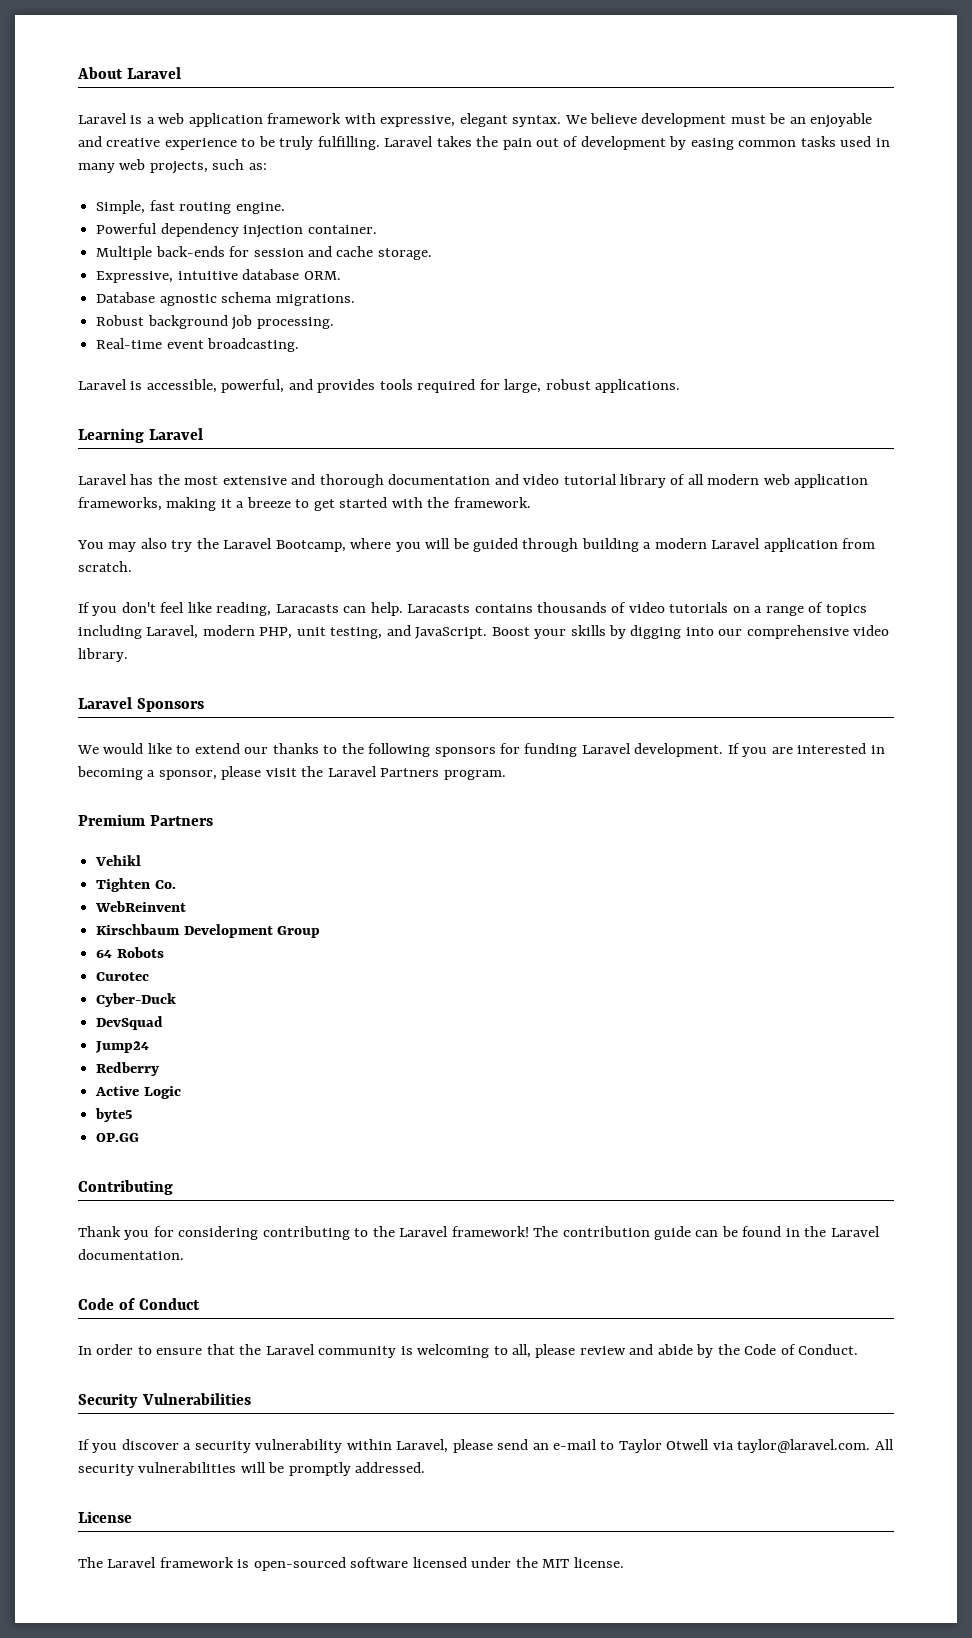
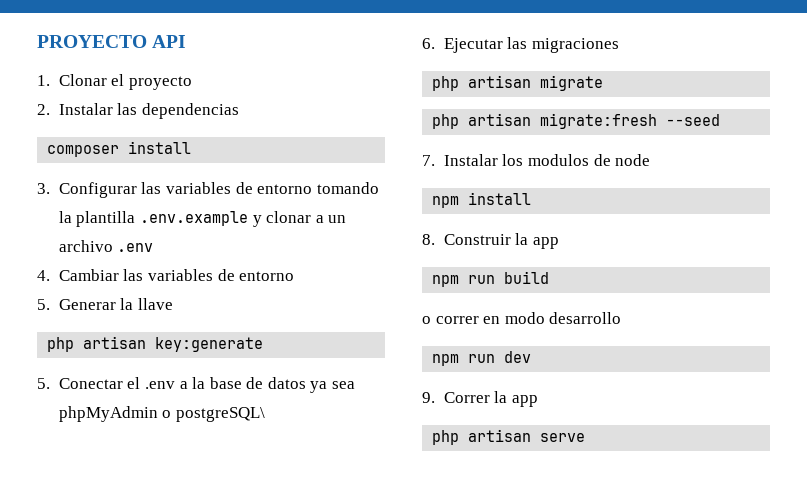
[77,67,181,79] [78,113,873,128] [78,136,890,150] [78,159,267,174] [96,200,285,214] [96,223,377,238] [96,246,432,260] [96,269,341,283] [96,292,355,306] [96,315,334,330] [96,338,300,352] [78,379,681,393] [78,428,203,443] [78,474,869,488] [78,497,531,511] [77,538,876,552] [78,561,132,572] [78,602,867,616] [78,625,890,639] [78,648,128,662] [78,697,204,712] [77,743,885,757] [77,766,506,780] [78,814,213,826] [95,855,142,866] [96,878,176,892] [95,901,187,912] [96,924,321,938] [96,947,164,958] [96,972,150,981] [96,993,177,1007] [96,1016,164,1030] [95,1041,150,1053] [96,1062,160,1076] [95,1086,181,1099] [95,1108,133,1122] [96,1133,140,1142] [78,1180,173,1195] [78,1226,880,1240] [78,1249,184,1260] [78,1298,200,1310] [78,1344,859,1358] [78,1393,251,1408] [78,1439,894,1453] [78,1462,426,1476] [78,1511,132,1523] [78,1557,624,1571] About Laravel // Laravel is a web application framework with expressive, elegant syntax. We believe development must be an enjoyable and creative experience to be truly fulfilling. Laravel takes the pain out of development by easing common tasks used in many web projects, such as: // Simple, fast routing engine. // Powerful dependency injection container. // Multiple back-ends for session and cache storage. // Expressive, intuitive database ORM. // Database agnostic schema migrations. // Robust background job processing. // Real-time event broadcasting. // Laravel is accessible, powerful, and provides tools required for large, robust applications. // Learning Laravel // Laravel has the most extensive and thorough documentation and video tutorial library of all modern web application frameworks, making it a breeze to get started with the framework. // You may also try the Laravel Bootcamp, where you will be guided through building a modern Laravel application from scratch. // If you don't feel like reading, Laracasts can help. Laracasts contains thousands of video tutorials on a range of topics including Laravel, modern PHP, unit testing, and JavaScript. Boost your skills by digging into our comprehensive video library. // Laravel Sponsors // We would like to extend our thanks to the following sponsors for funding Laravel development. If you are interested in becoming a sponsor, please visit the Laravel Partners program. // Premium Partners // Vehikl // Tighten Co. // WebReinvent // Kirschbaum Development Group // 64 Robots // Curotec // Cyber-Duck // DevSquad // Jump24 // Redberry // Active Logic // byte5 // OP.GG // Contributing // Thank you for considering contributing to the Laravel framework! The contribution guide can be found in the Laravel documentation. // Code of Conduct // In order to ensure that the Laravel community is welcoming to all, please review and abide by the Code of Conduct. // Security Vulnerabilities // If you discover a security vulnerability within Laravel, please send an e-mail to Taylor Otwell via taylor@laravel.com. All security vulnerabilities will be promptly addressed. // License // The Laravel framework is open-sourced software licensed under the MIT license. -> [37,35,187,48] [37,74,192,90] [37,103,239,119] [47,141,192,157] [37,182,379,198] [58,211,347,227] [58,240,154,252] [37,269,295,281] [37,298,173,310] [47,336,264,352] [37,377,356,393] [58,406,265,422] [422,37,619,53] [432,75,604,91] [432,113,721,129] [422,154,651,166] [432,192,532,208] [422,233,559,249] [432,271,550,287] [422,312,622,324] [432,351,532,366] [422,391,538,407] [432,429,586,445] PROYECTO API // 1. Clonar el proyecto // 2. Instalar las dependencias // composer install // 3. Configurar las variables de entorno tomando la plantilla .env.example y clonar a un archivo .env // 4. Cambiar las variables de entorno // 5. Generar la llave // php artisan key:generate // 5. Conectar el .env a la base de datos ya sea phpMyAdmin o postgreSQL\ // 6. Ejecutar las migraciones // php artisan migrate // php artisan migrate:fresh --seed // 7. Instalar los modulos de node // npm install // 8. Construir la app // npm run build // o correr en modo desarrollo // npm run dev // 9. Correr la app // php artisan serve

